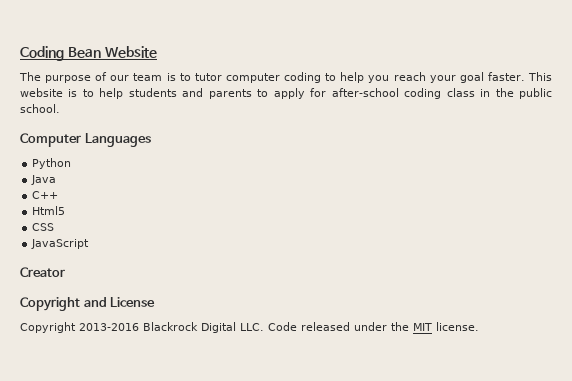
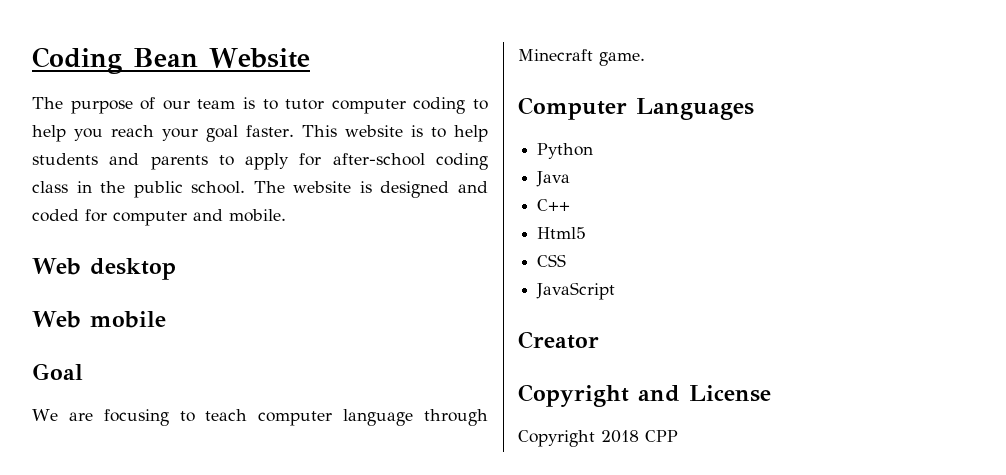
(60, 108) none -> [253,181,488,198] [32,209,286,226] [32,258,176,280] [32,311,166,328] [32,363,83,380] [32,409,488,426] [518,49,645,66] The website is designed and coded for computer and mobile. // Web desktop // Web mobile // Goal // We are focusing to teach computer language through Minecraft game.
[79,322,479,333] 2013-2016 Blackrock Digital LLC. Code released under the MIT license. -> [601,430,678,443] 2018 CPP

